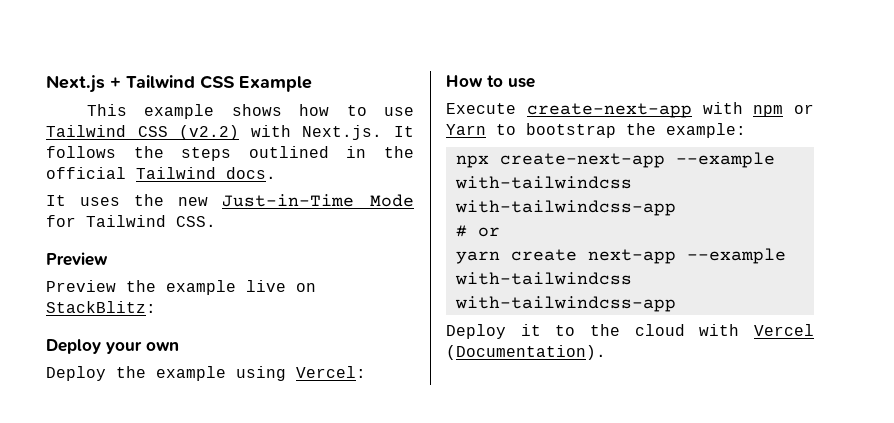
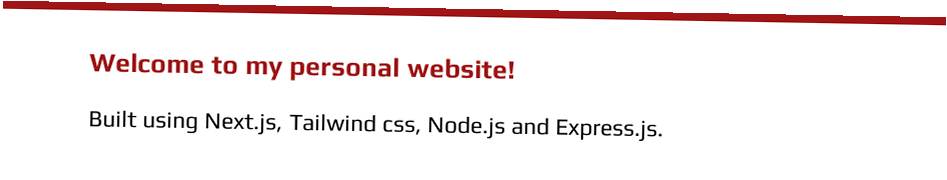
[46,75,312,93] [86,104,414,119] [46,125,414,140] [46,146,414,161] [46,167,276,179] [46,194,414,207] [46,215,216,227] [46,252,108,266] [46,280,316,295] [46,301,156,313] [46,339,179,354] [46,366,366,381] [446,75,535,88] [446,102,814,118] [446,123,746,138] [455,152,775,168] [454,176,632,189] [454,200,676,216] [455,225,500,237] [455,248,786,264] [454,272,632,285] [454,296,676,312] [446,324,814,339] [446,345,606,360] Next.js + Tailwind CSS Example // This example shows how to use Tailwind CSS (v2.2) with Next.js. It follows the steps outlined in the official Tailwind docs. // It uses the new Just-in-Time Mode for Tailwind CSS. // Preview // Preview the example live on StackBlitz: // Deploy your own // Deploy the example using Vercel: // How to use // Execute create-next-app with npm or Yarn to bootstrap the example: // npx create-next-app --example with-tailwindcss with-tailwindcss-app // # or // yarn create next-app --example with-tailwindcss with-tailwindcss-app // Deploy it to the cloud with Vercel (Documentation). -> [89,52,516,83] [88,109,665,143] Welcome to my personal website! // Built using Next.js, Tailwind css, Node.js and Express.js.

